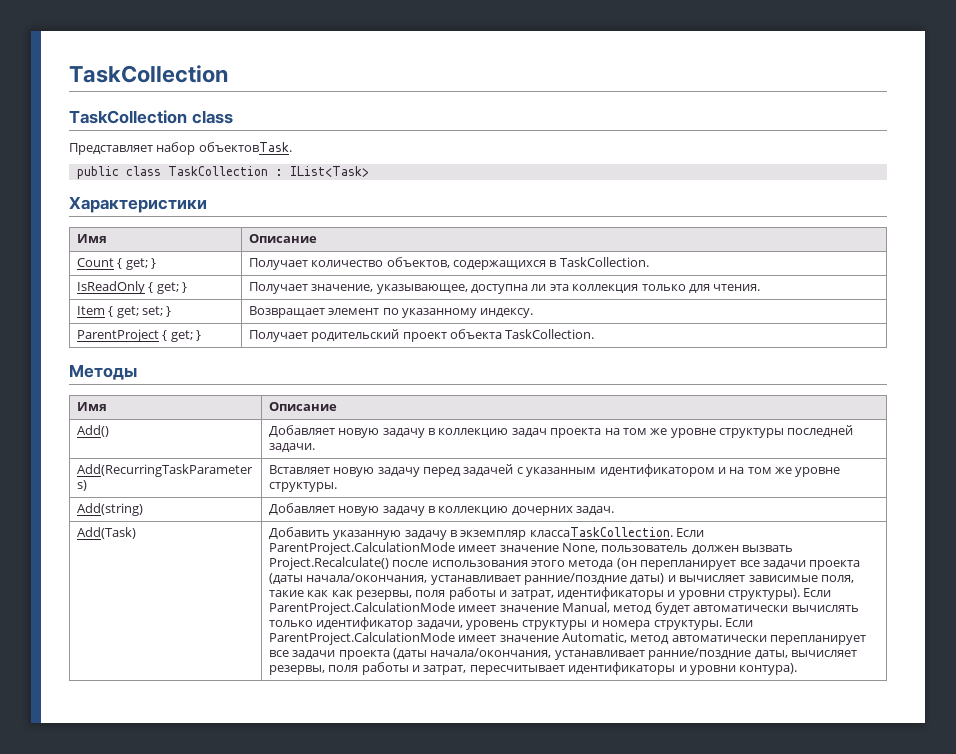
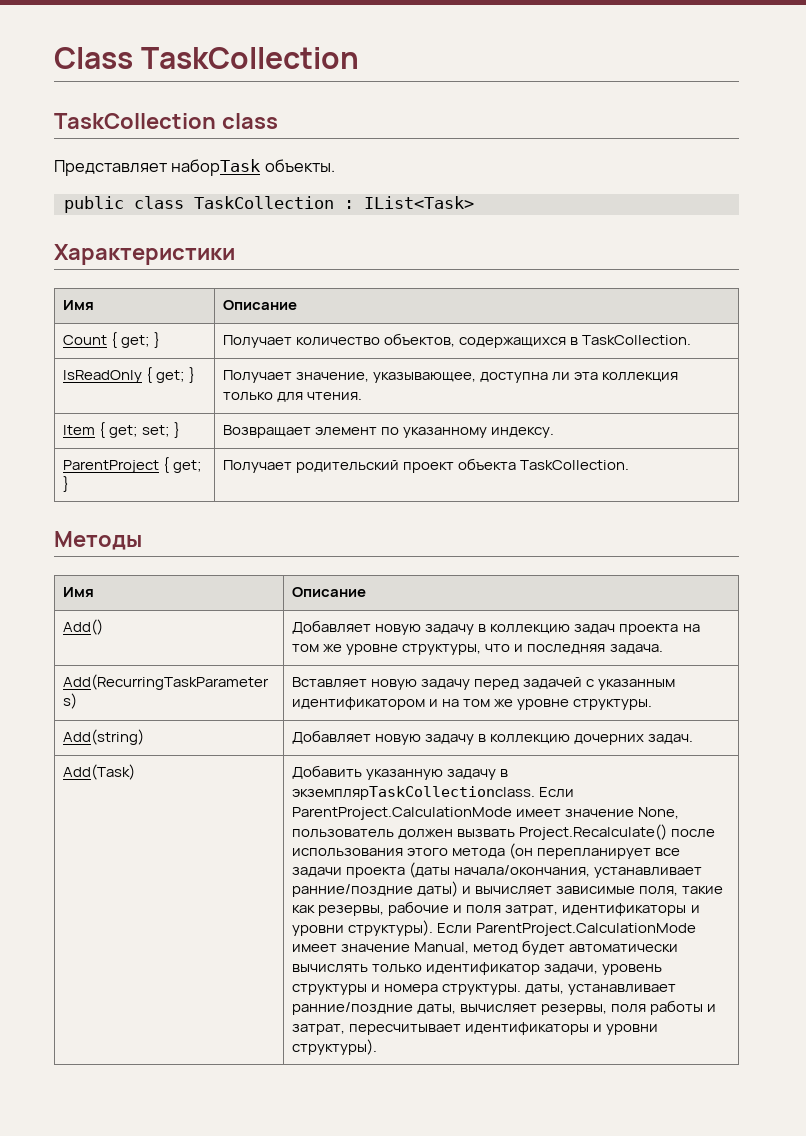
(69, 74) none -> [54,47,133,69] Class
[156,142,292,155] набор объектовTask. -> [171,159,335,176] наборTask объекты.
[719,425,854,438] [268,443,315,452] структуры последней задачи. -> [402,644,663,655] структуры, что и последняя задача.
[460,527,673,540] экземпляр классаTaskCollection. -> [292,786,536,800] экземплярTaskCollectionclass.
[331,587,508,600] как резервы, поля работы и -> [318,901,502,916] резервы, рабочие и поля
[724,618,753,627] [268,632,867,645] [268,648,552,660] Если ParentProject.CalculationMode имеет значение Automatic, метод автоматически перепланирует все задачи проекта (даты начала/окончания, -> [525,984,565,994] даты,
[739,663,798,675] контура). -> [292,1039,378,1055] структуры).

